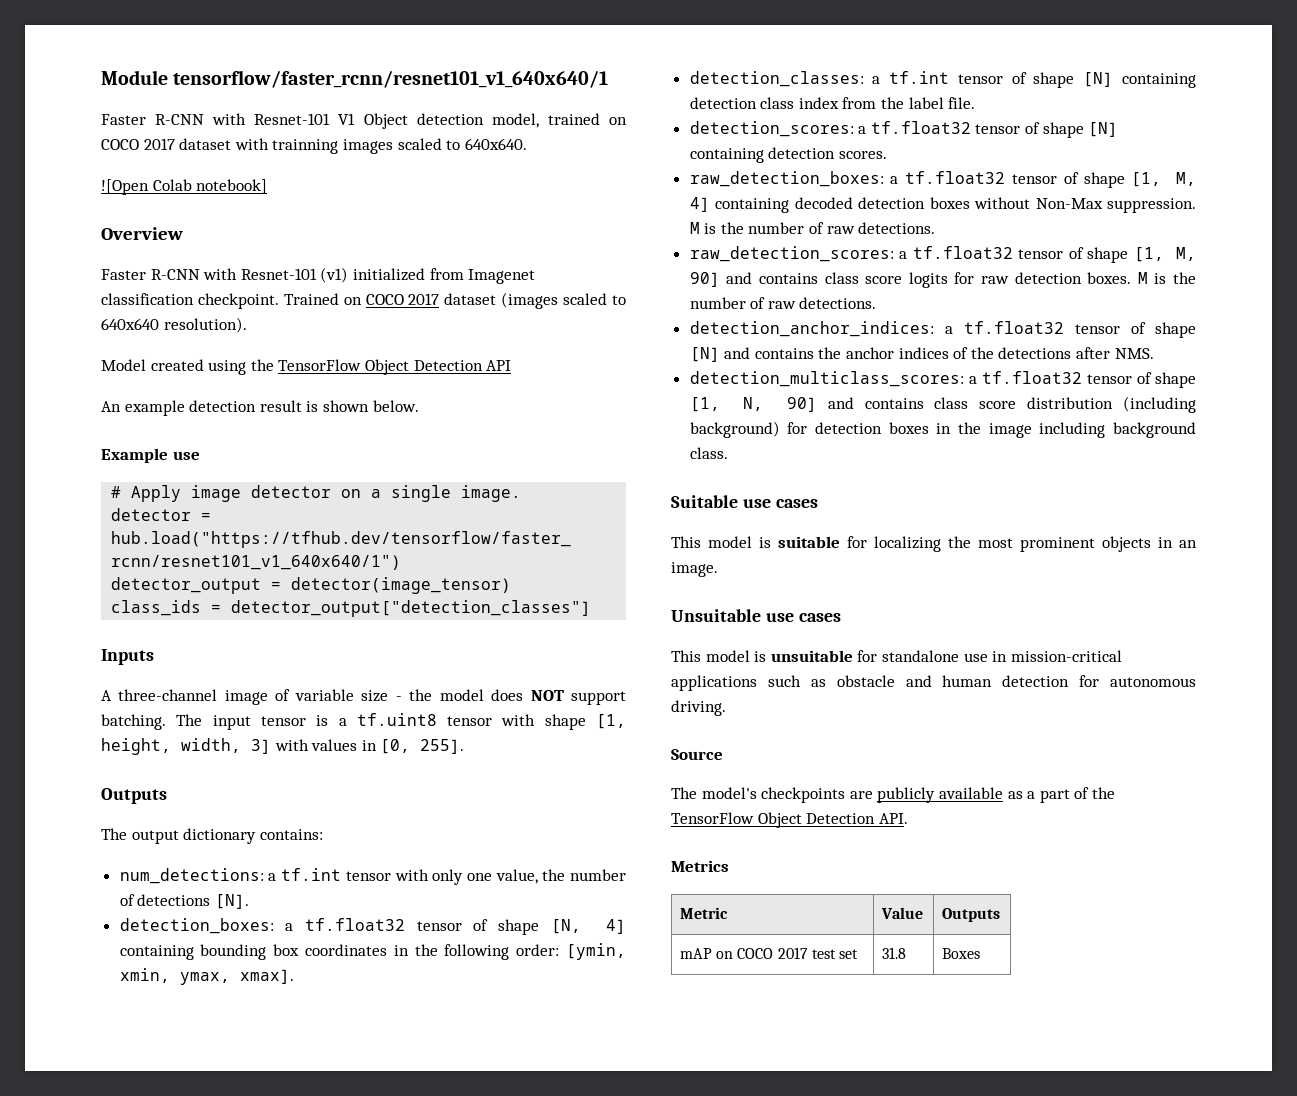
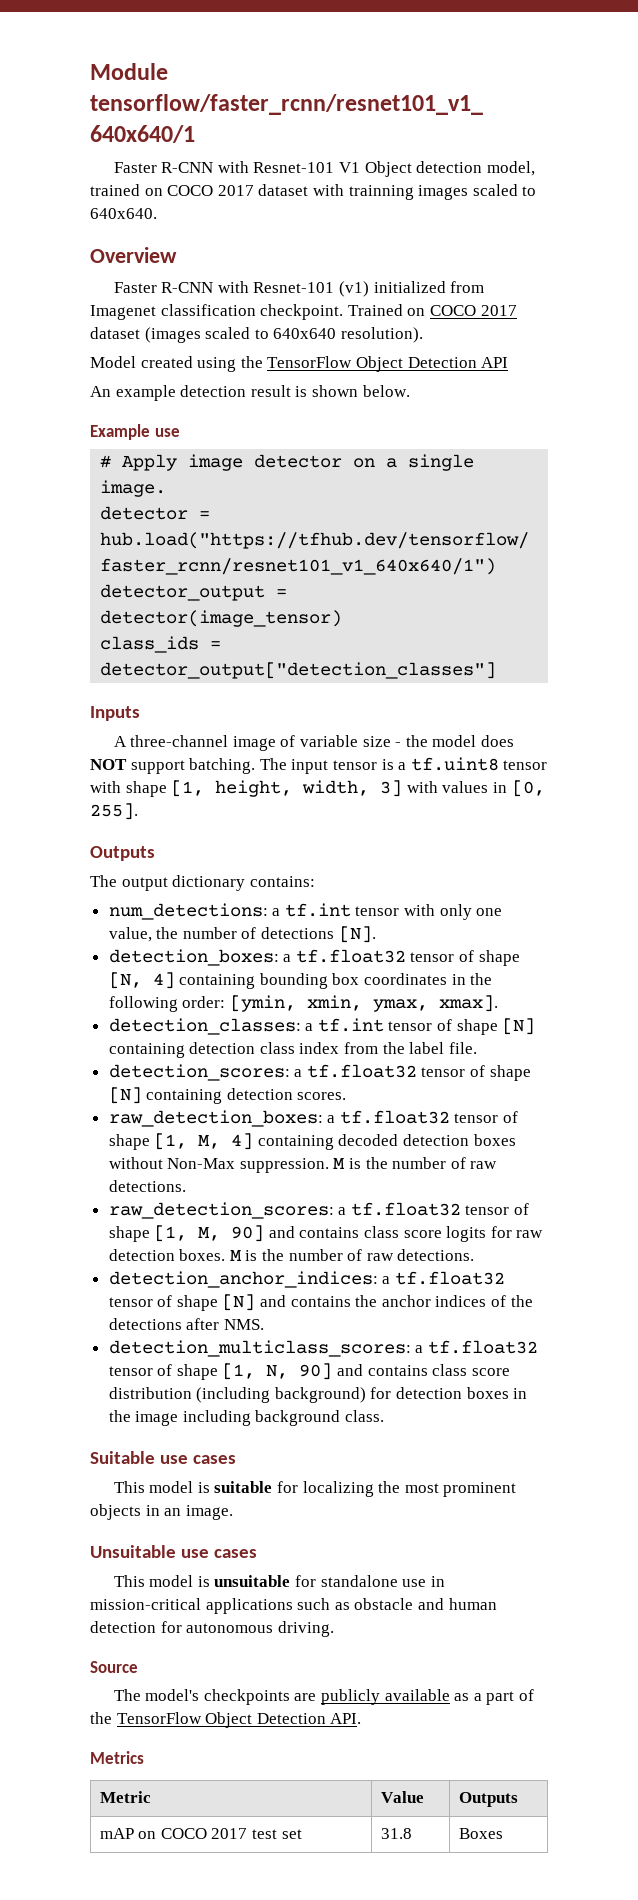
[101,179,268,195] // ![Open Colab notebook] -> (157, 213) none

